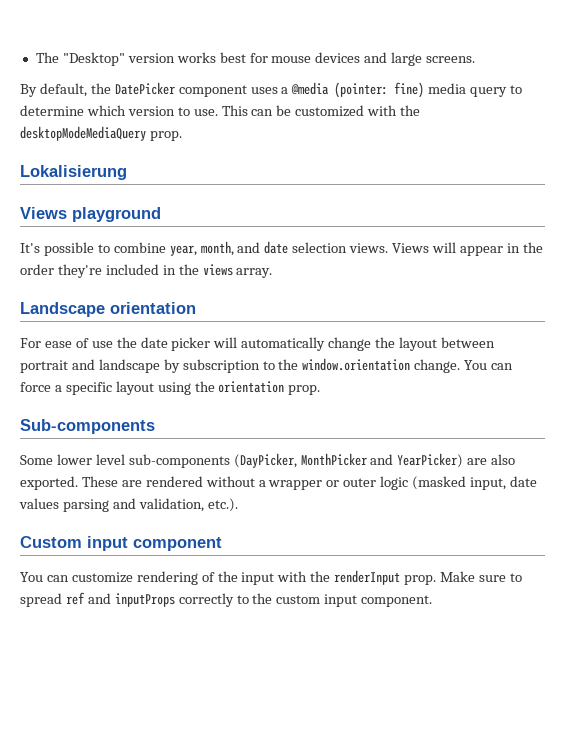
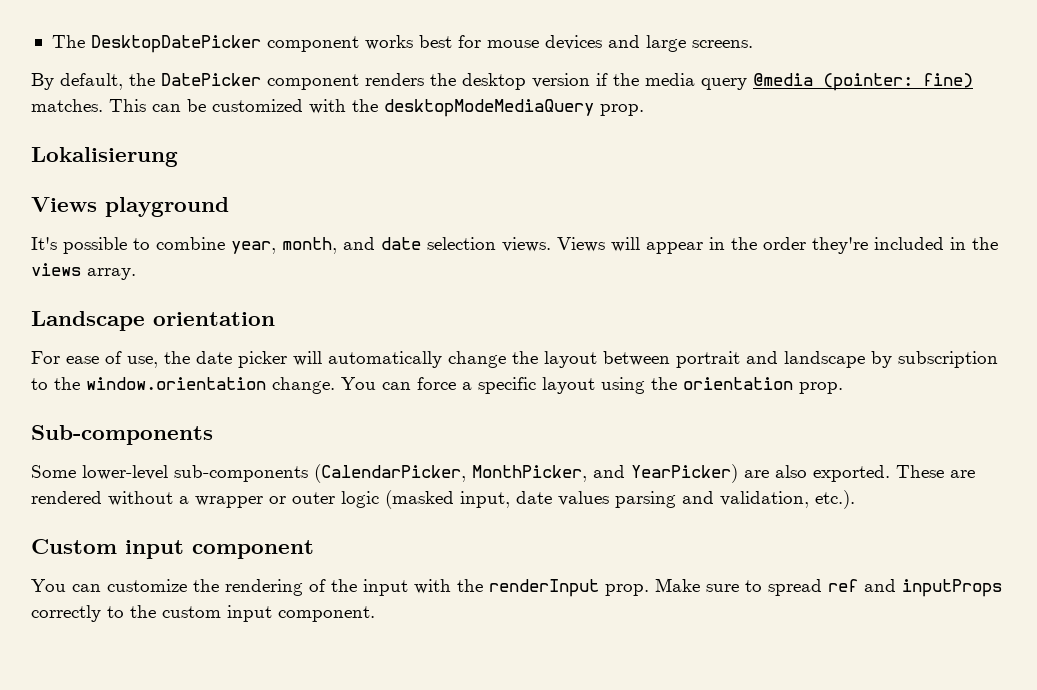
[62,52,175,66] "Desktop" version -> [90,35,359,53] DesktopDatePicker component
[250,82,523,98] [20,105,218,116] uses a @media (pointer: fine) media query to determine which version to use. -> [365,73,973,91] [31,99,103,112] renders the desktop version if the media query @media (pointer: fine) matches.
[91,341,113,348] use -> [127,356,158,368] use,
[56,453,367,468] lower level sub-components (DayPicker, MonthPicker -> [82,464,587,483] lower-level sub-components (CalendarPicker, MonthPicker,
(133, 577) none -> [193,579,219,592] the

